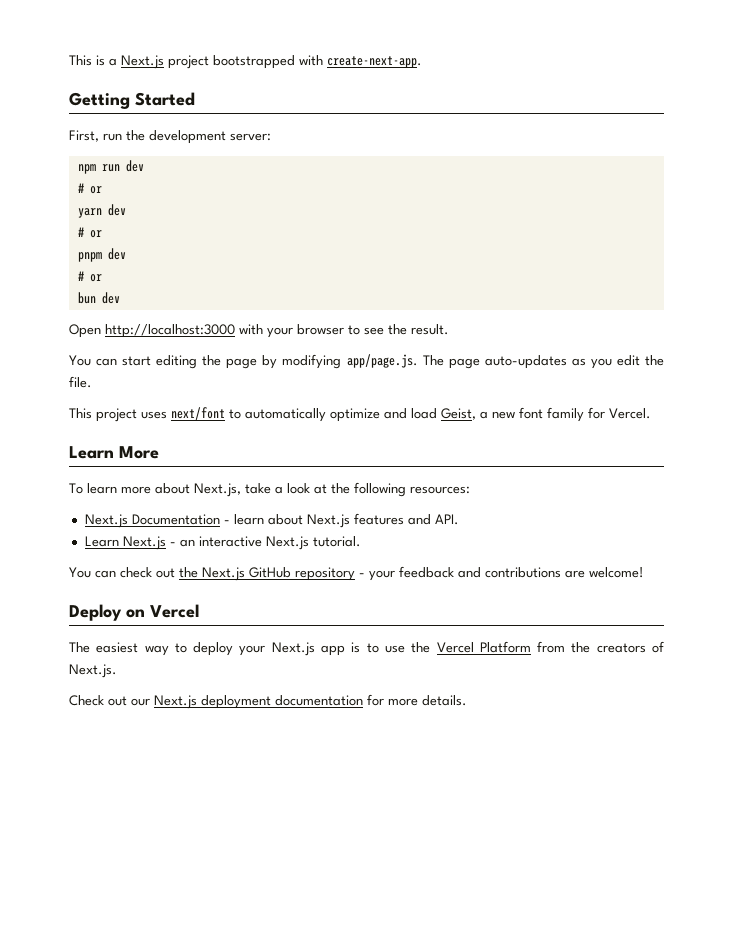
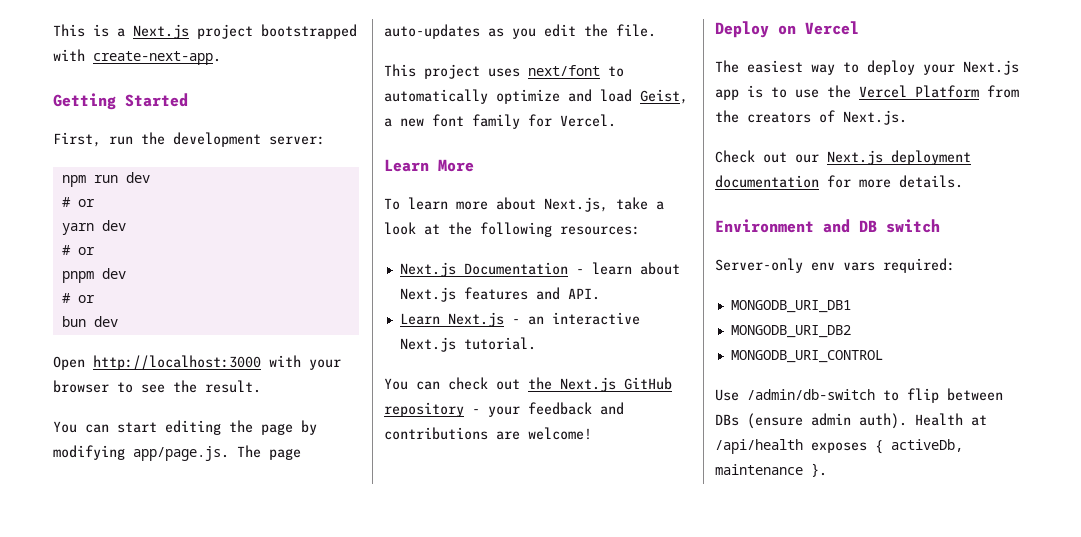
(467, 700) none -> [715,219,940,233] [715,258,955,273] [730,300,851,313] [730,325,851,338] [730,350,883,363] [715,388,1003,403] [715,413,987,429] [715,439,963,454] [715,463,827,477] // Environment and DB switch // Server-only env vars required: // MONGODB_URI_DB1 // MONGODB_URI_DB2 // MONGODB_URI_CONTROL // Use /admin/db-switch to flip between DBs (ensure admin auth). Health at /api/health exposes { activeDb, maintenance }.

